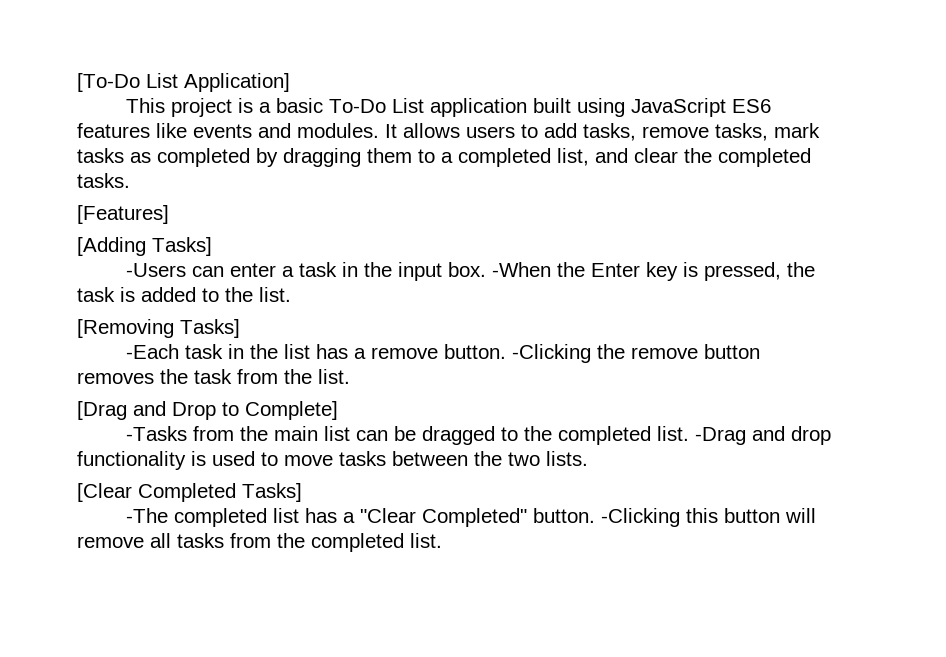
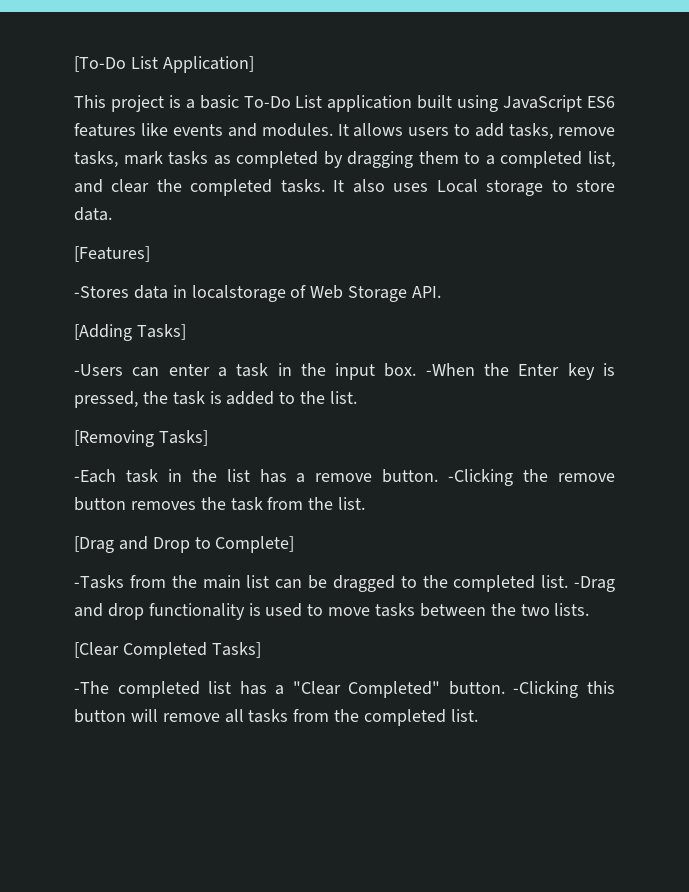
[77,205,169,224] // [Features] -> [333,179,615,196] [74,207,112,221] [74,246,150,262] [74,285,442,302] It also uses Local storage to store data. // [Features] // -Stores data in localstorage of Web Storage API.

